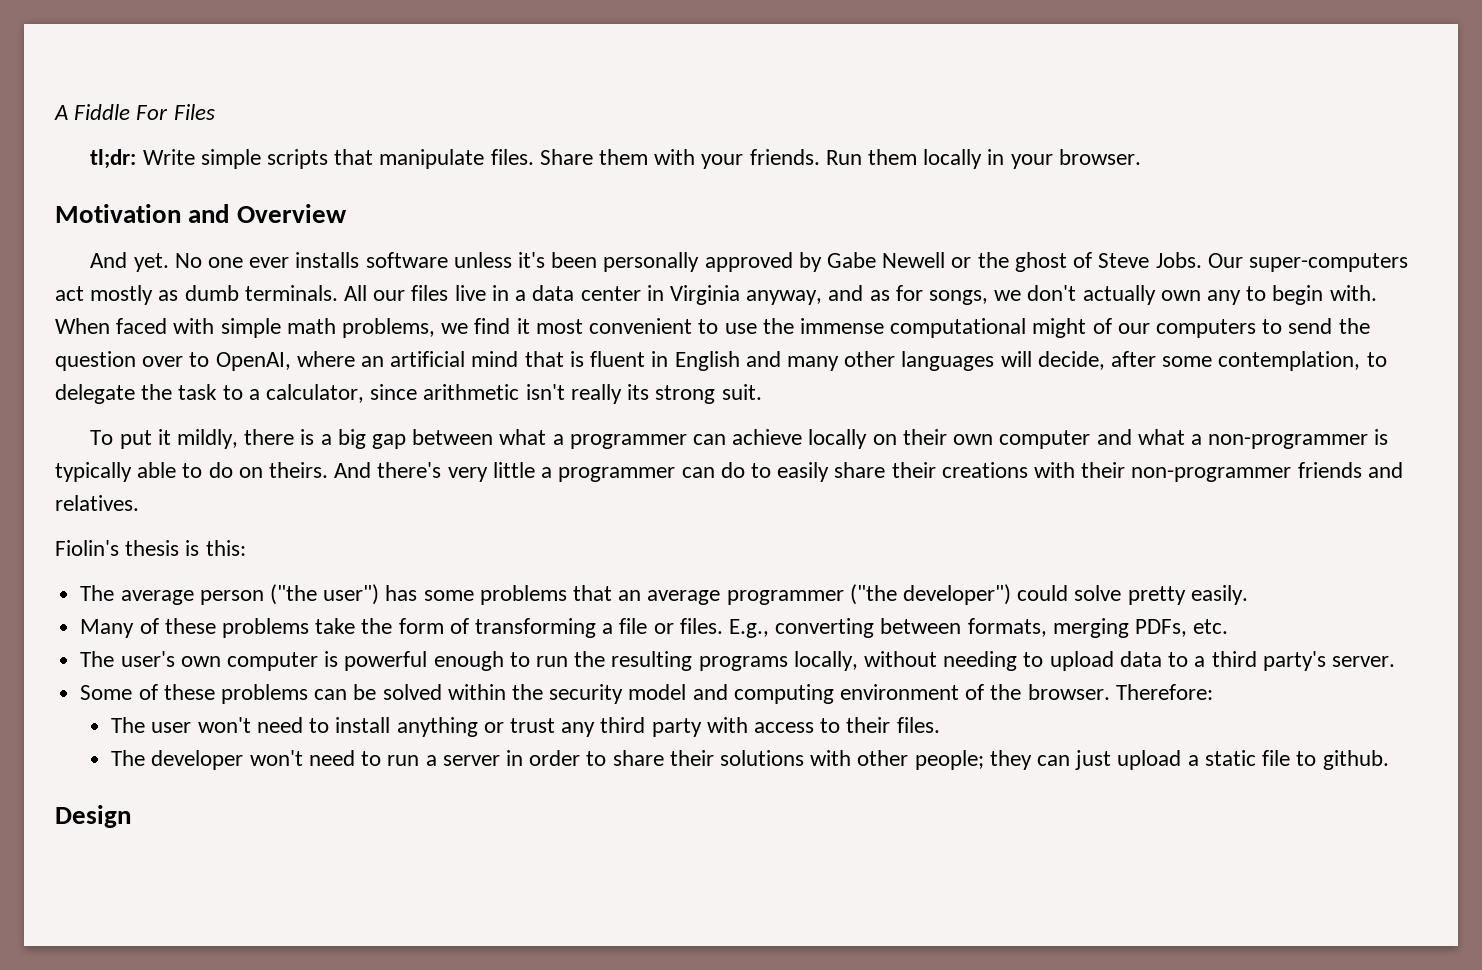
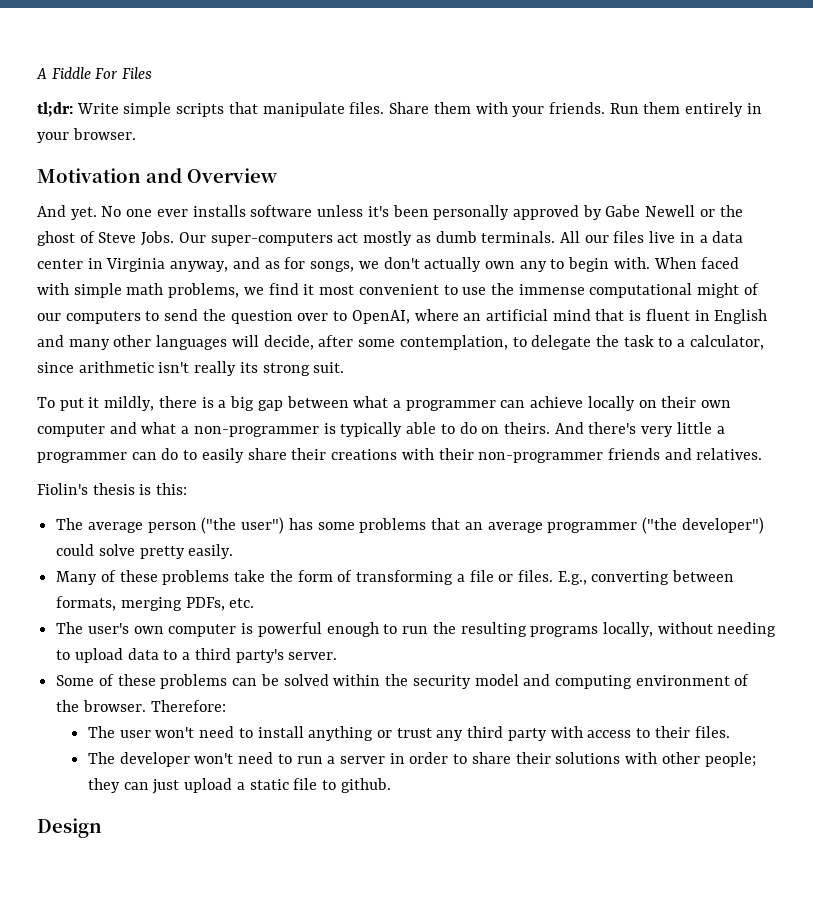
[923,149,983,169] locally -> [685,102,744,117] entirely

